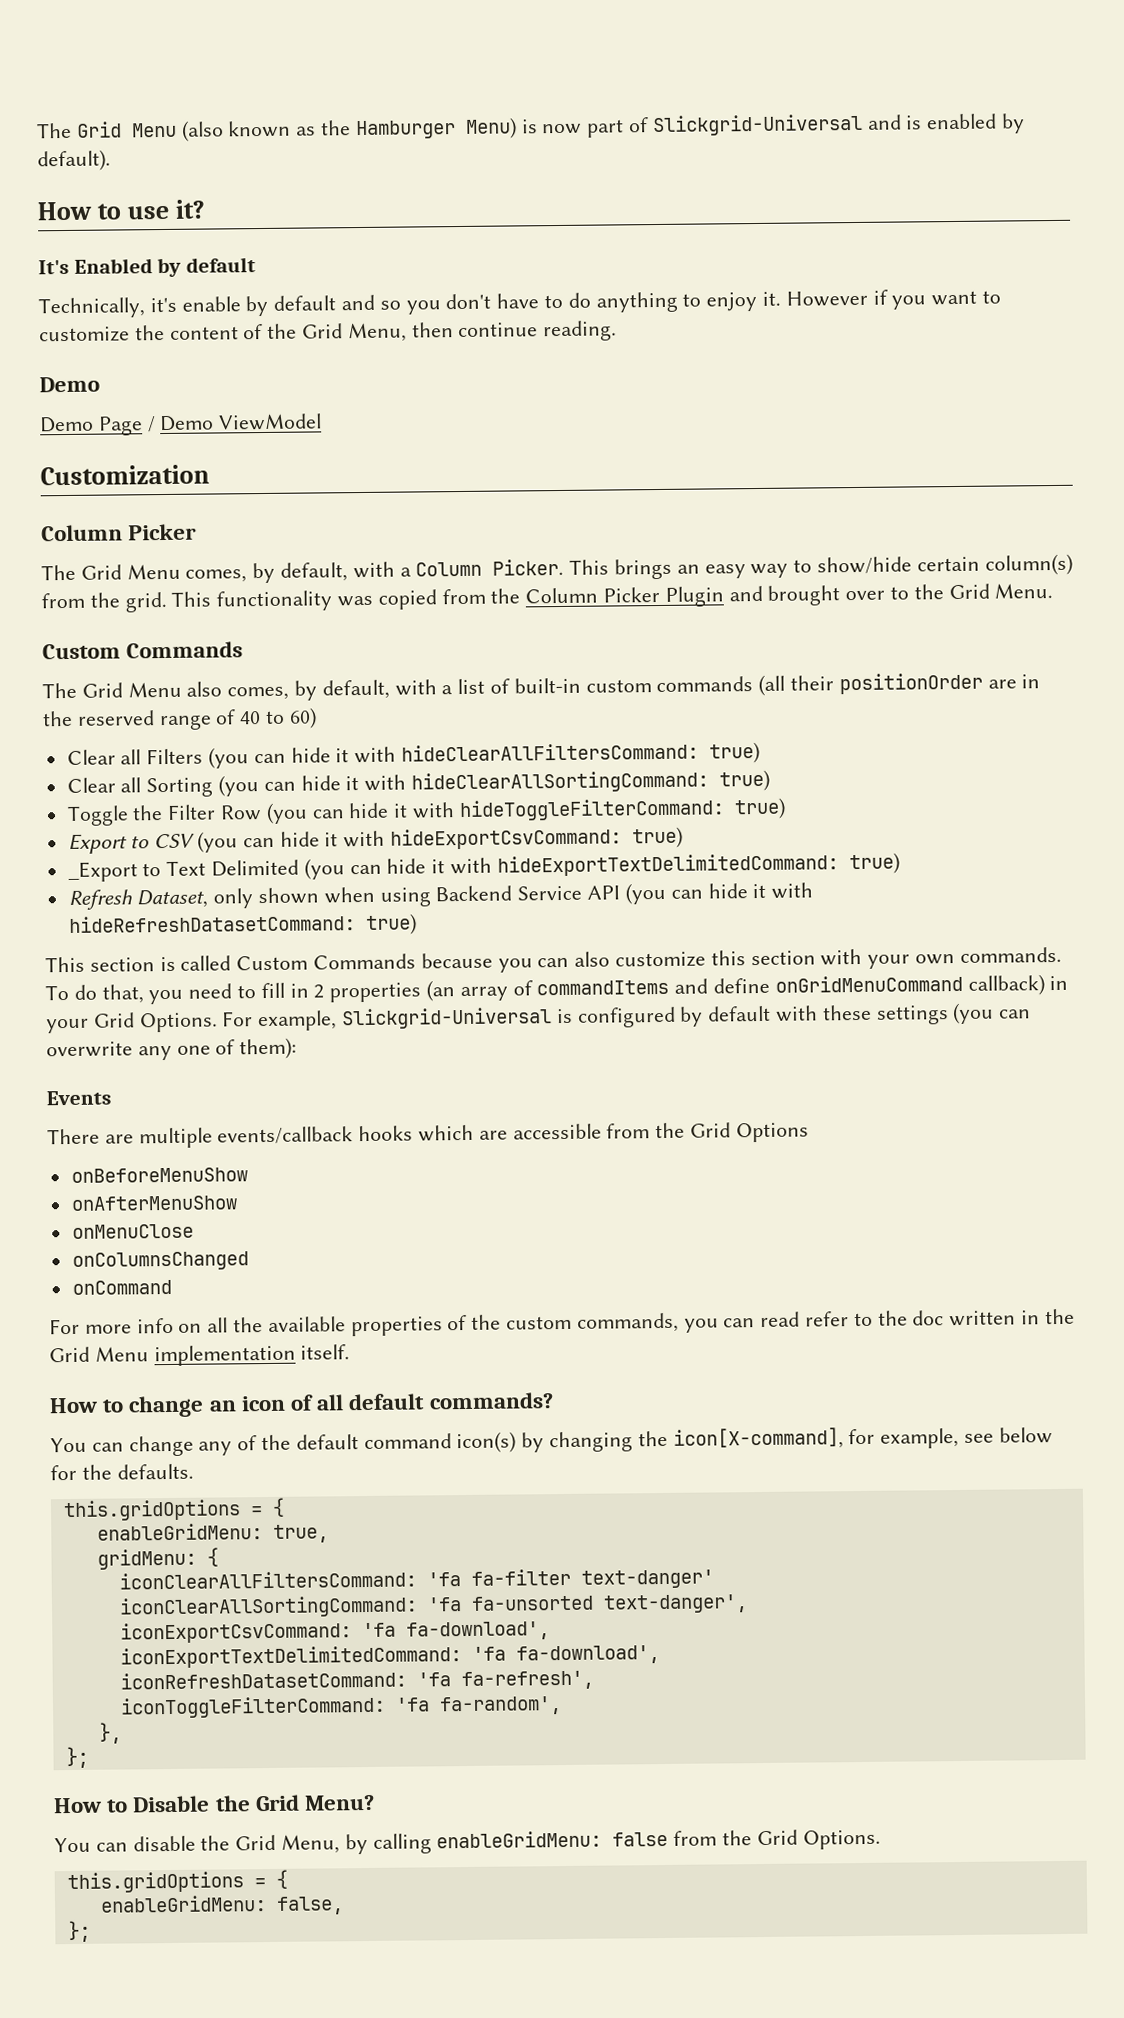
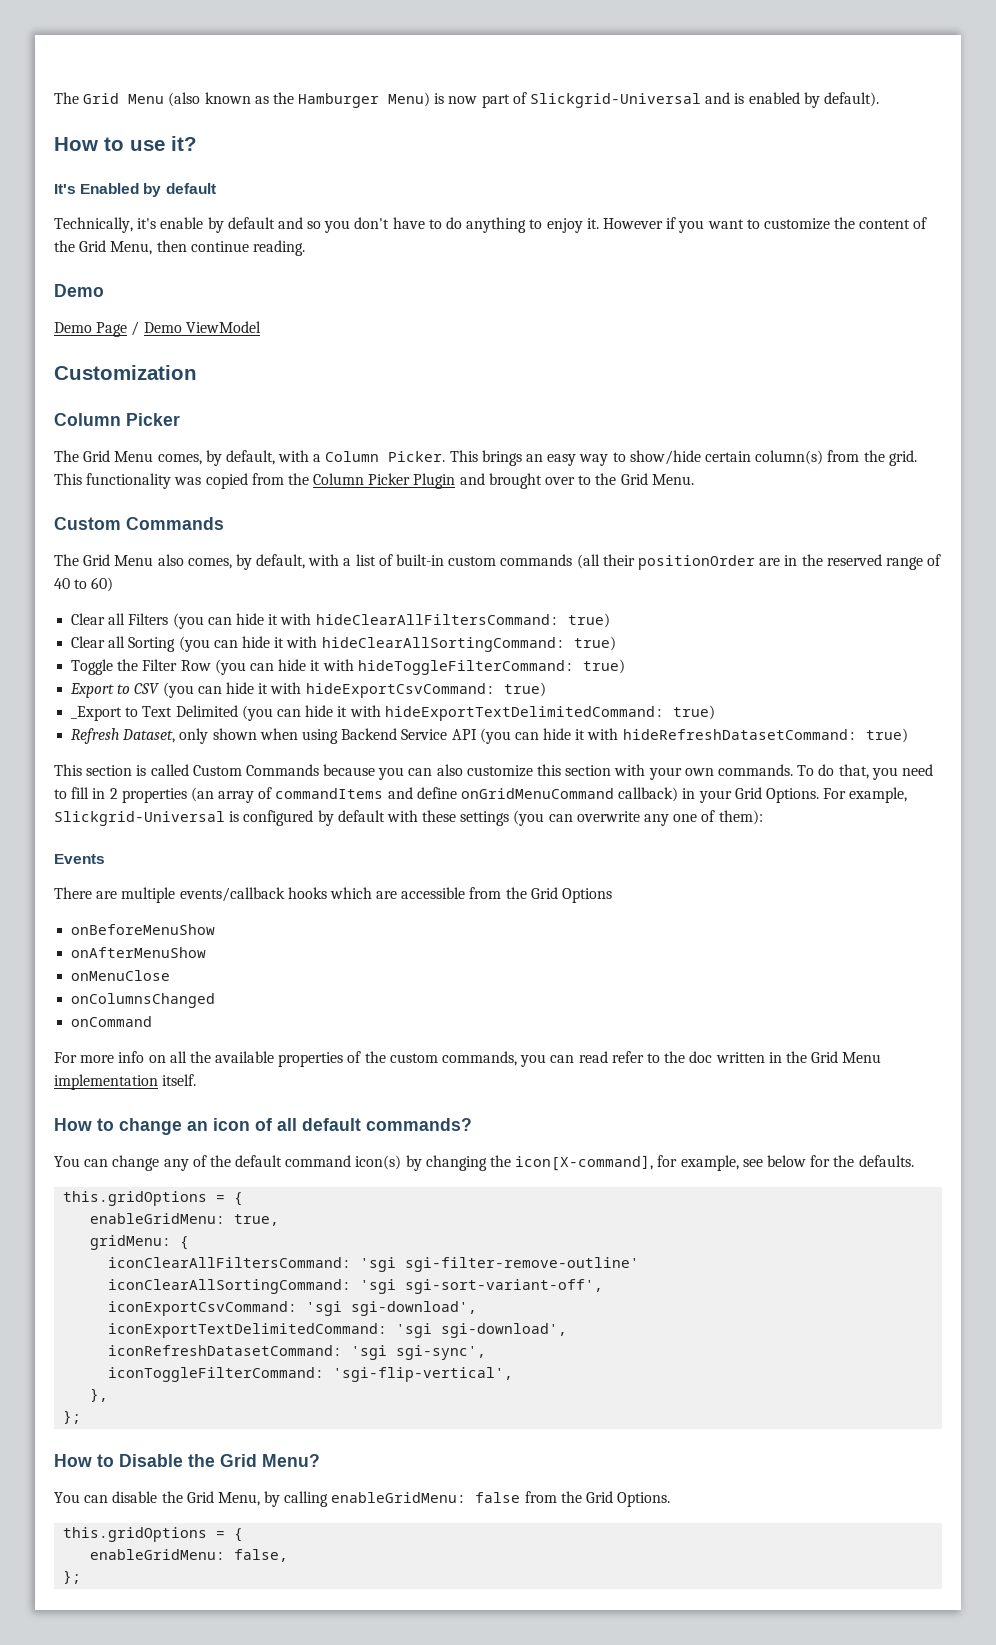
[426,1568,714,1589] [118,1594,748,1619] 'fa fa-filter text-danger' // iconClearAllSortingCommand: 'fa fa-unsorted text-danger', -> [360,1257,640,1272] [108,1279,604,1294] 'sgi sgi-filter-remove-outline' // iconClearAllSortingCommand: 'sgi sgi-sort-variant-off',
[361,1621,550,1641] 'fa fa-download', -> [306,1301,478,1316] 'sgi sgi-download',
[471,1645,660,1665] 'fa fa-download', -> [396,1323,568,1338] 'sgi sgi-download',
[416,1670,594,1691] 'fa fa-refresh', -> [351,1345,487,1360] 'sgi sgi-sync',
[394,1696,562,1716] 'fa fa-random', -> [333,1367,514,1382] 'sgi-flip-vertical',

